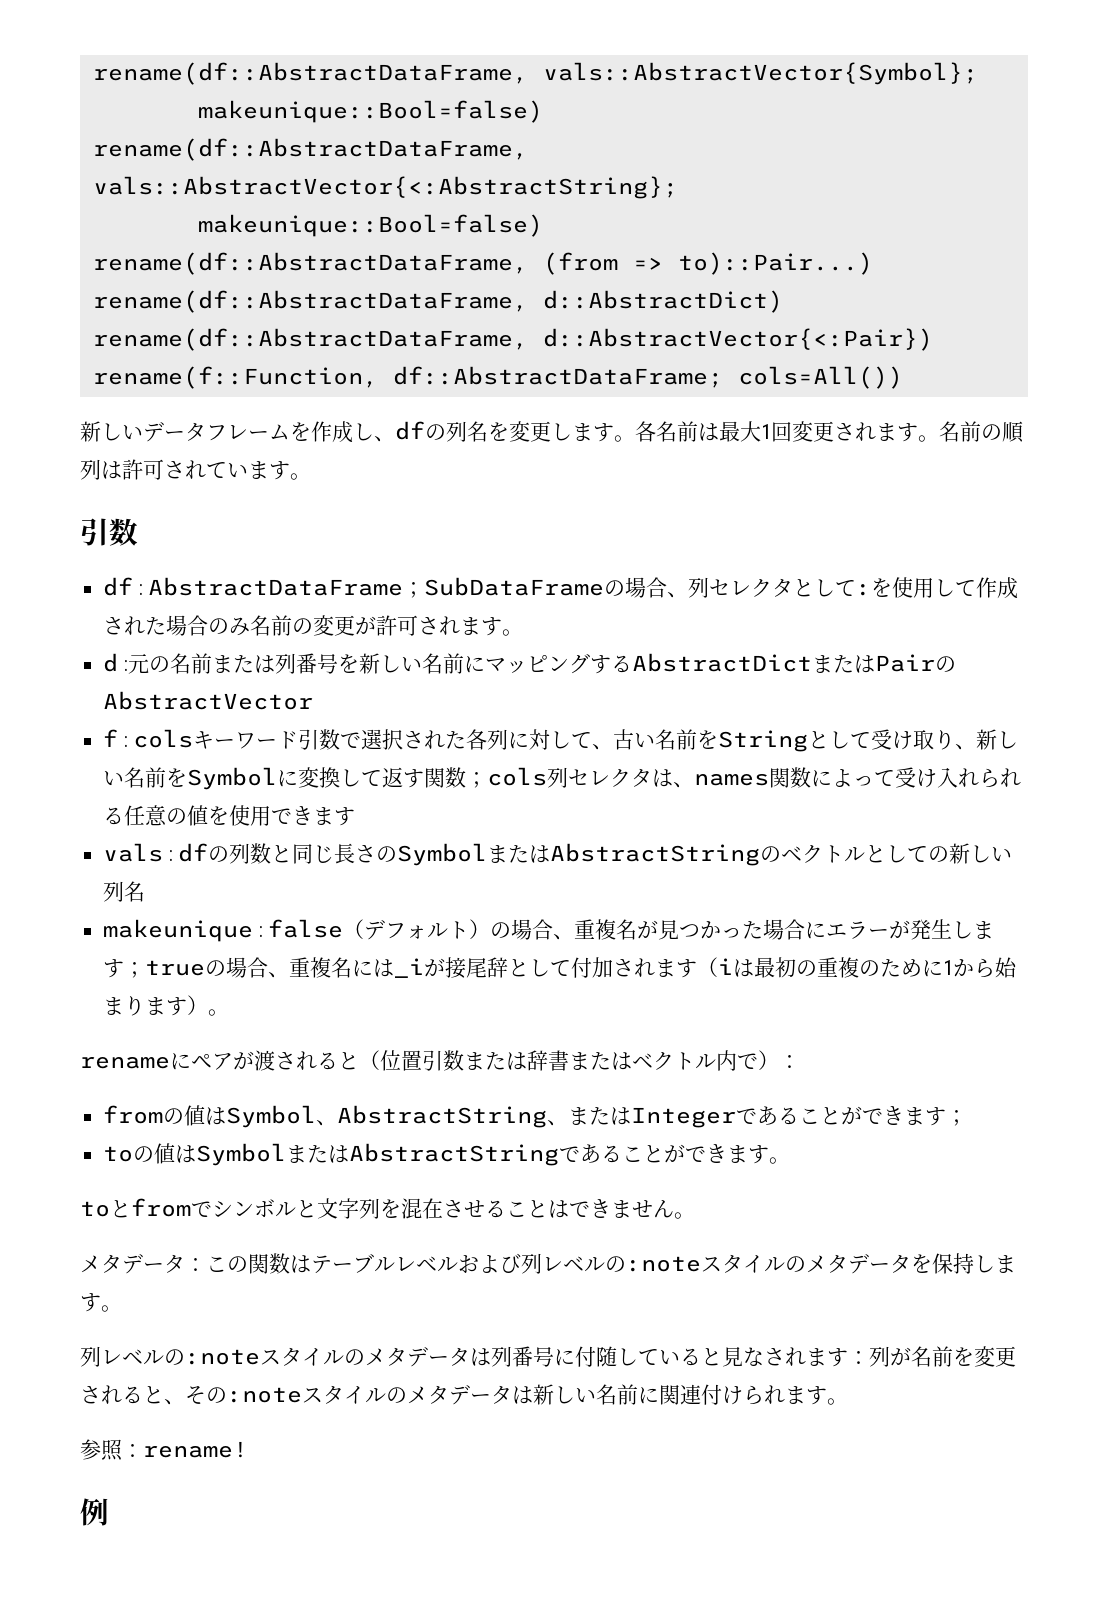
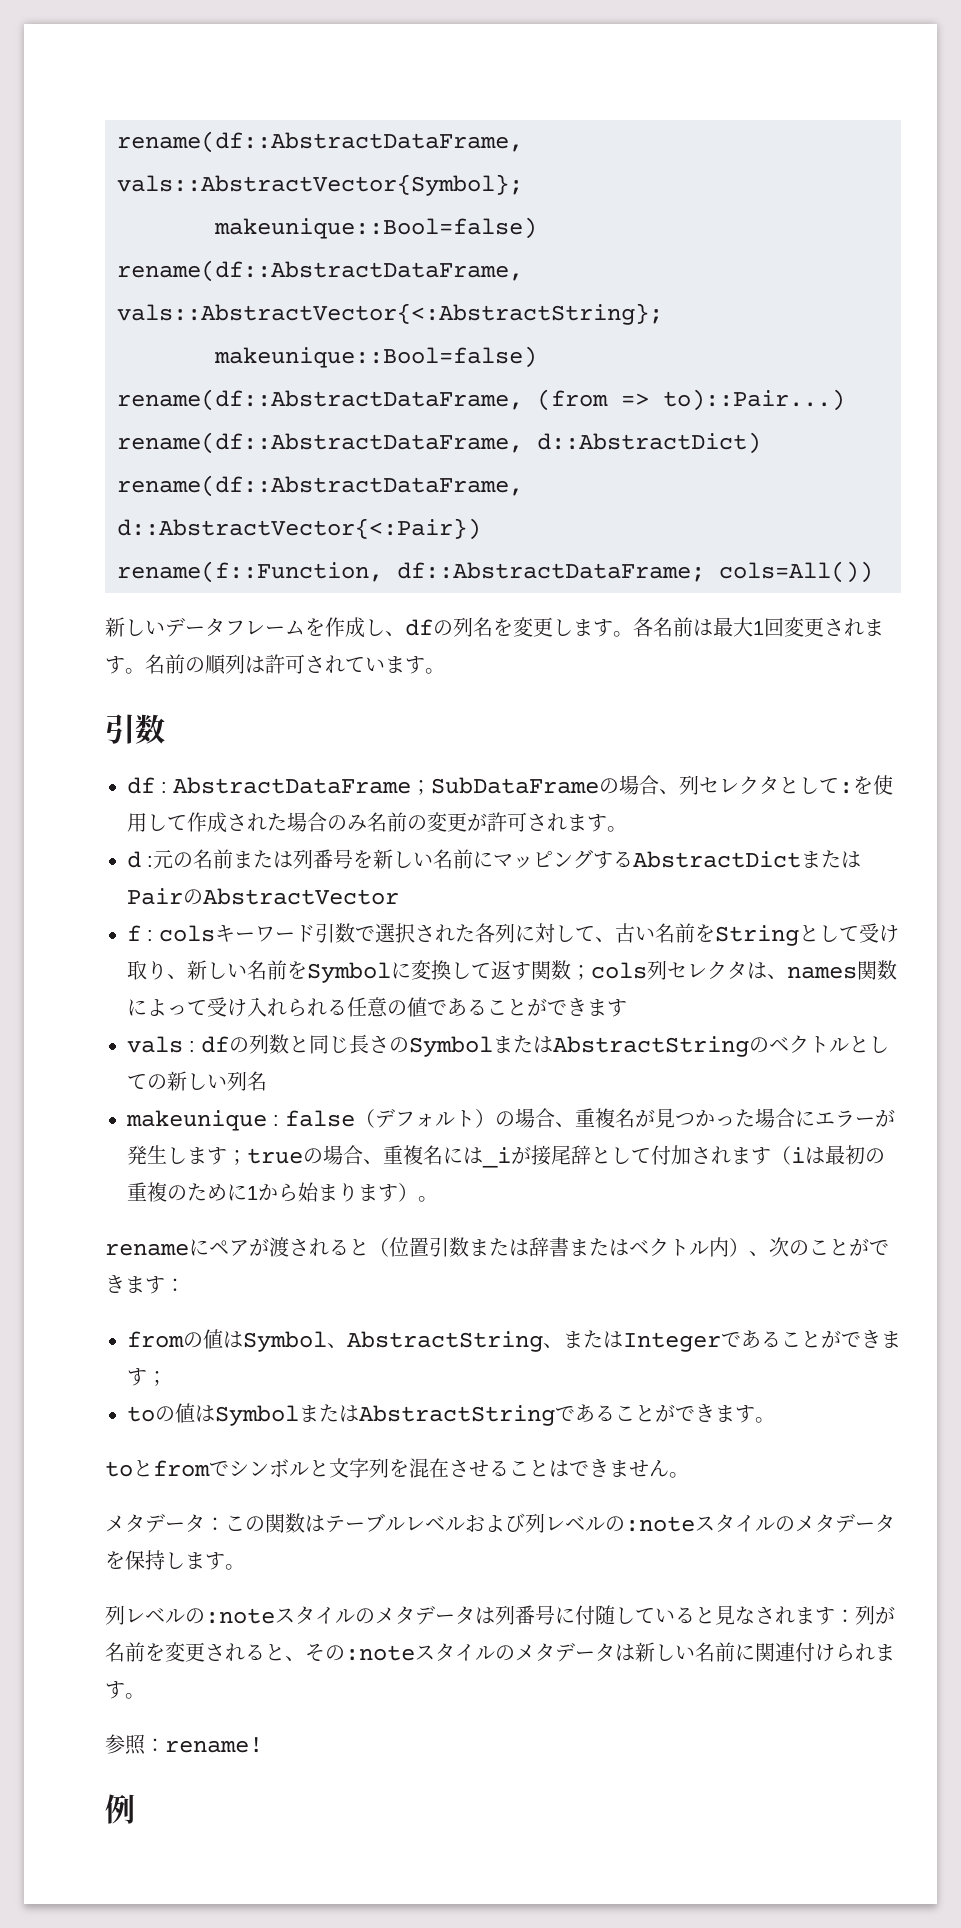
[208,805,272,826] を使用 -> [427,998,547,1016] であることが
[737,1050,779,1070] で） -> [729,1237,889,1257] [105,1275,165,1294] ）、次のことができます

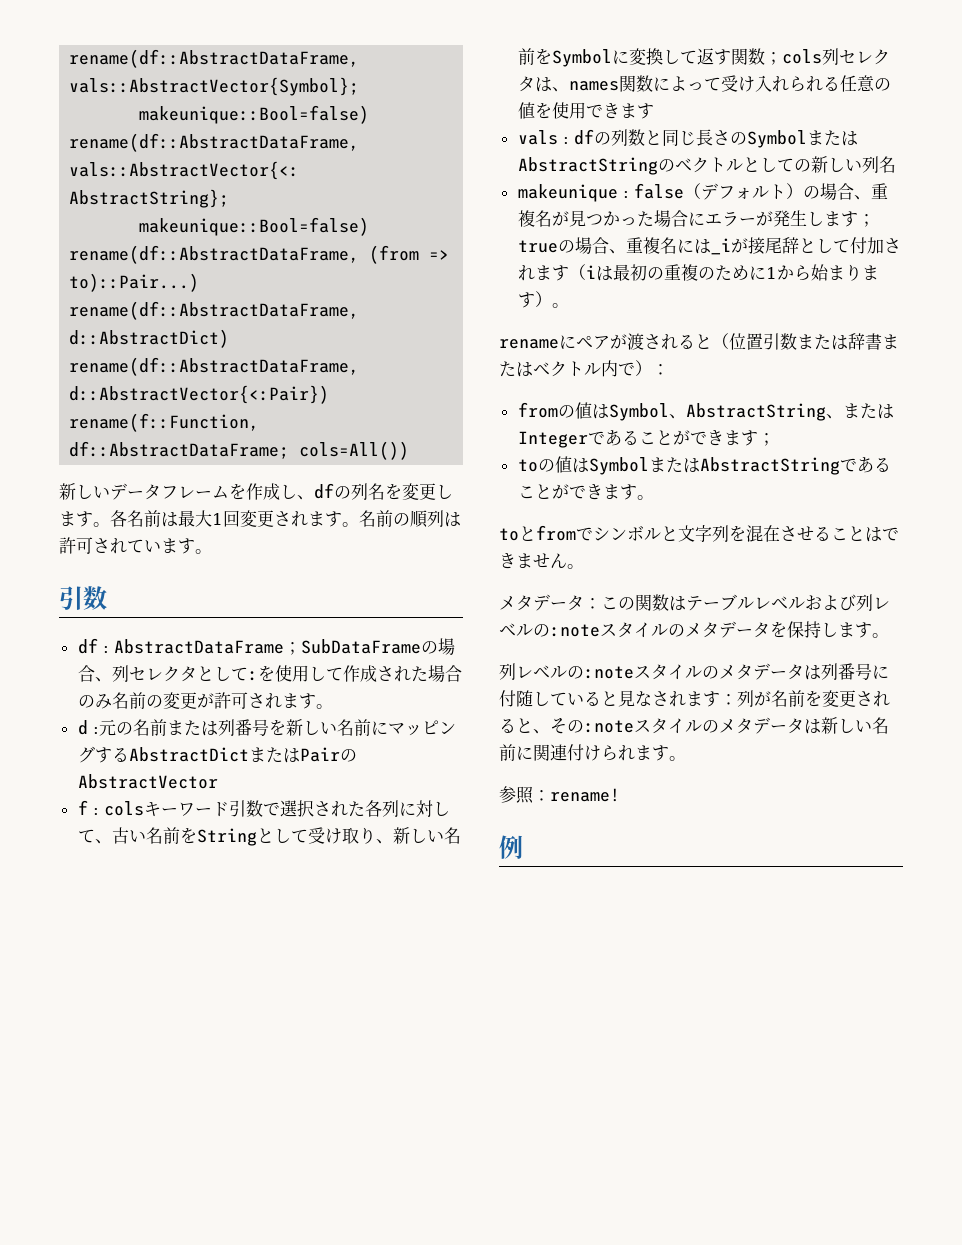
[427,998,547,1016] であることが -> [534,102,586,119] を使用
[729,1237,889,1257] [105,1275,165,1294] ）、次のことができます -> [618,360,652,376] で）

